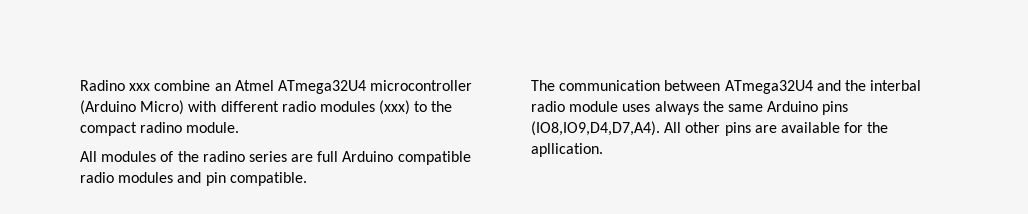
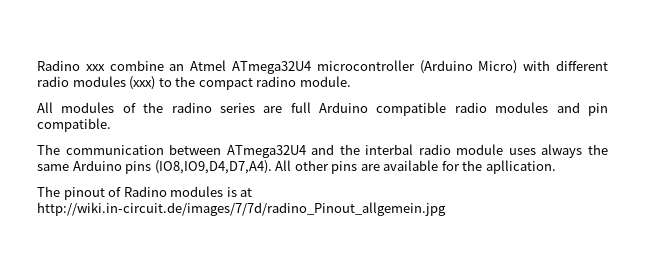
(603, 150) none -> [37,186,253,200] [37,202,446,216] // The pinout of Radino modules is at http://wiki.in-circuit.de/images/7/7d/radino_Pinout_allgemein.jpg

